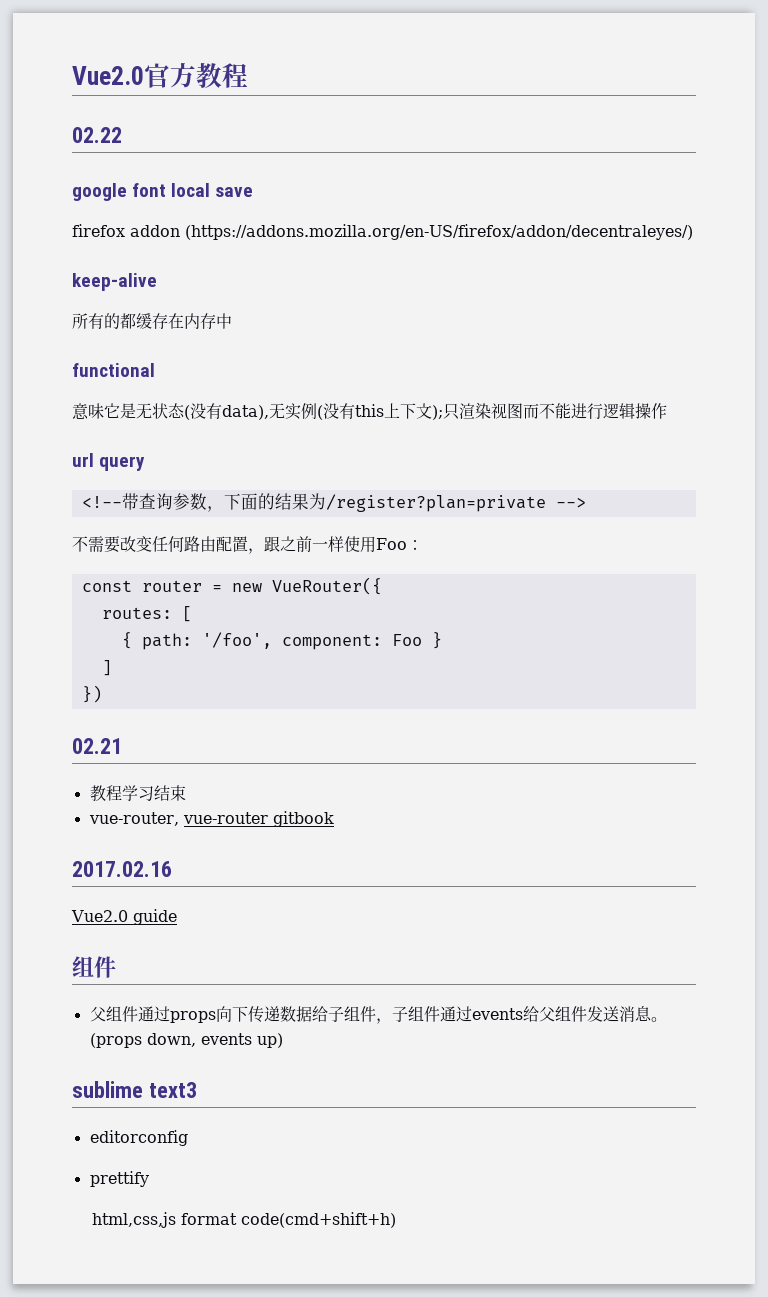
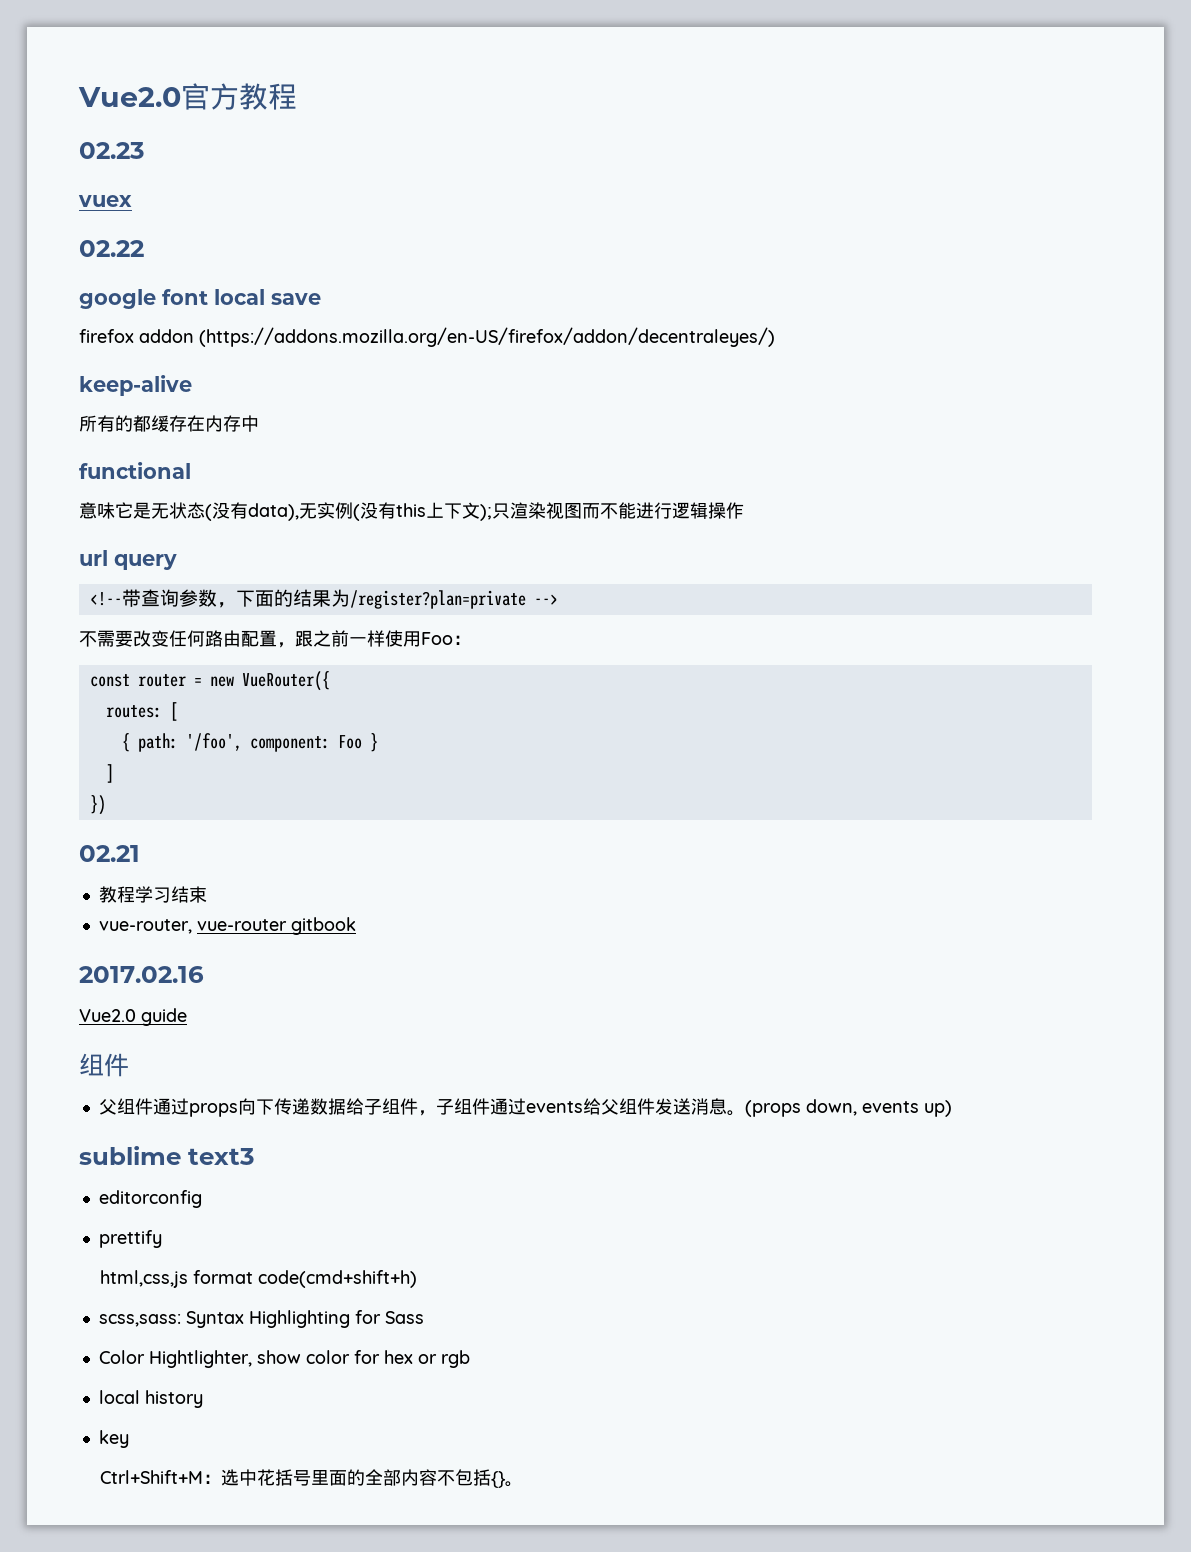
(248, 75) none -> [79,142,145,159] [78,195,132,207] // 02.23 // vuex
(396, 1220) none -> [98,1310,424,1328] [98,1350,470,1368] [98,1390,203,1408] [98,1430,129,1448] [99,1469,523,1488] // scss,sass: Syntax Highlighting for Sass // Color Hightlighter, show color for hex or rgb // local history // key // Ctrl+Shift+M：选中花括号里面的全部内容不包括{}。

